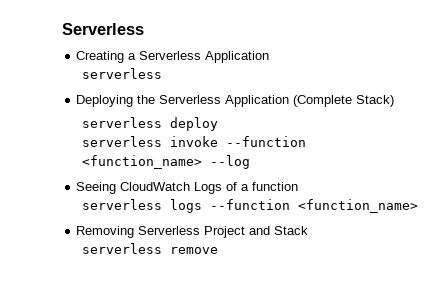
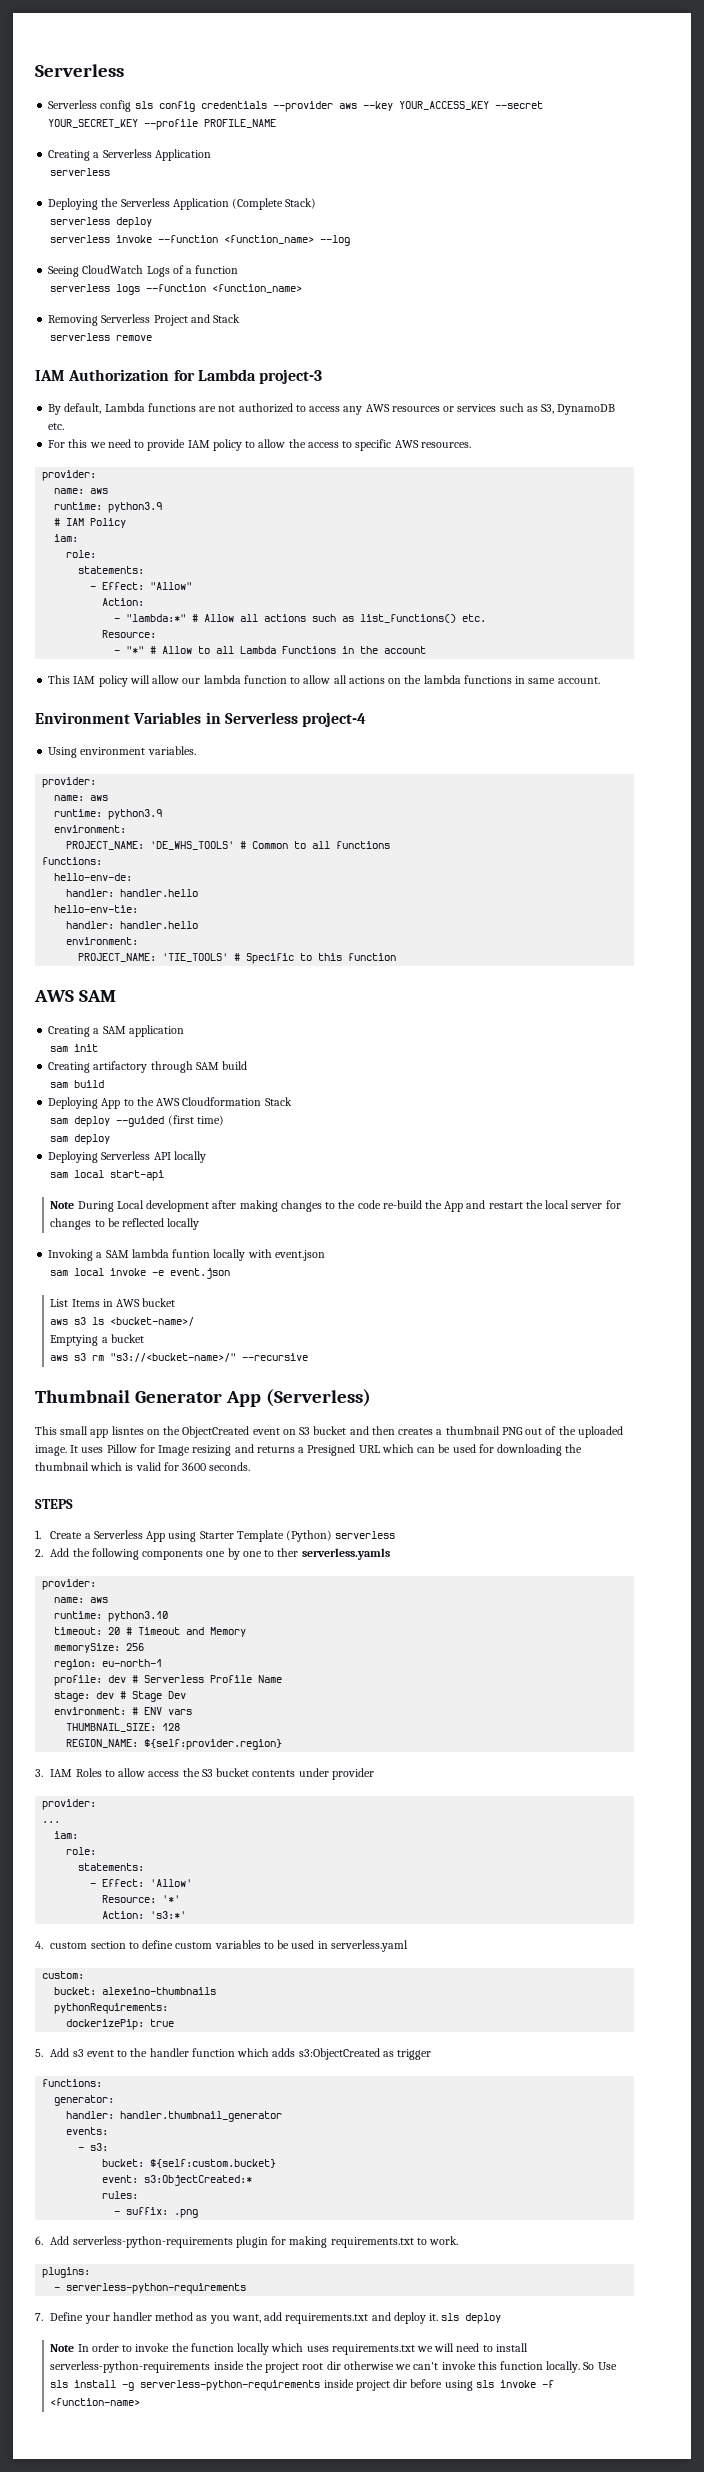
[62,23,144,35] Serverless -> [35,64,124,77] [48,100,543,112] [48,119,277,130] Serverless // Serverless config sls config credentials --provider aws --key YOUR_ACCESS_KEY --secret YOUR_SECRET_KEY --profile PROFILE_NAME
(218, 250) none -> [35,369,323,384] [48,403,616,415] [48,423,65,430] [48,439,471,451] [42,470,97,481] [54,488,109,494] [54,502,163,513] [54,518,127,528] [54,534,79,542] [66,550,97,558] [78,566,145,574] [90,582,193,590] [102,598,145,606] [114,614,487,623] [102,630,157,638] [114,646,427,654] [48,675,600,687] [35,712,367,727] [48,746,196,758] [42,777,97,788] [54,795,109,801] [54,809,163,820] [54,825,127,833] [66,841,391,850] [42,857,103,865] [54,873,133,881] [66,889,199,897] [54,905,139,913] [66,921,199,929] [66,937,139,945] [78,953,397,964] [34,990,116,1002] [48,1025,184,1037] [50,1044,99,1052] [48,1061,248,1073] [50,1080,105,1088] [48,1097,292,1109] [50,1115,224,1127] [50,1134,111,1145] [48,1151,206,1163] [50,1170,165,1181] [50,1200,621,1212] [50,1218,200,1230] [48,1249,325,1261] [50,1268,231,1279] [50,1298,176,1307] [50,1317,195,1326] [50,1334,144,1346] [50,1353,309,1362] [35,1389,371,1407] [35,1426,623,1438] [35,1444,583,1456] [35,1462,251,1471] [35,1499,73,1509] [35,1530,396,1542] [35,1548,390,1560] [42,1579,97,1590] [54,1597,109,1603] [54,1611,169,1622] [54,1627,247,1637] [54,1643,145,1653] [54,1659,163,1670] [54,1675,283,1686] [54,1691,187,1702] [54,1707,193,1715] [66,1723,181,1732] [66,1739,283,1750] [35,1768,374,1780] [42,1799,97,1810] [42,1821,61,1823] [54,1831,79,1839] [66,1847,97,1855] [78,1863,145,1871] [90,1879,193,1887] [102,1895,181,1903] [102,1911,187,1919] [35,1940,408,1952] [42,1971,85,1979] [54,1987,217,1995] [54,2003,169,2014] [66,2019,175,2030] [35,2048,431,2060] [42,2079,103,2087] [54,2095,115,2106] [66,2111,283,2122] [66,2127,109,2135] [78,2143,109,2151] [102,2159,277,2168] [102,2175,253,2186] [102,2191,139,2199] [114,2207,199,2218] [35,2236,459,2248] [42,2267,91,2278] [54,2283,247,2294] [35,2312,502,2324] [50,2343,528,2355] [50,2361,617,2373] [50,2379,554,2391] [50,2398,141,2406] // IAM Authorization for Lambda project-3 // By default, Lambda functions are not authorized to access any AWS resources or services such as S3, DynamoDB etc. // For this we need to provide IAM policy to allow the access to specific AWS resources. // provider: // name: aws // runtime: python3.9 // # IAM Policy // iam: // role: // statements: // - Effect: "Allow" // Action: // - "lambda:*" # Allow all actions such as list_functions() etc. // Resource: // - "*" # Allow to all Lambda Functions in the account // This IAM policy will allow our lambda function to allow all actions on the lambda functions in same account. // Environment Variables in Serverless project-4 // Using environment variables. // provider: // name: aws // runtime: python3.9 // environment: // PROJECT_NAME: 'DE_WHS_TOOLS' # Common to all functions // functions: // hello-env-de: // handler: handler.hello // hello-env-tie: // handler: handler.hello // environment: // PROJECT_NAME: 'TIE_TOOLS' # Specific to this function // AWS SAM // Creating a SAM application // sam init // Creating artifactory through SAM build // sam build // Deploying App to the AWS Cloudformation Stack // sam deploy --guided (first time) // sam deploy // Deploying Serverless API locally // sam local start-api // Note During Local development after making changes to the code re-build the App and restart the local server for changes to be reflected locally // Invoking a SAM lambda funtion locally with event.json // sam local invoke -e event.json // List Items in AWS bucket // aws s3 ls <bucket-name>/ // Emptying a bucket // aws s3 rm "s3://<bucket-name>/" --recursive // Thumbnail Generator App (Serverless) // This small app lisntes on the ObjectCreated event on S3 bucket and then creates a thumbnail PNG out of the uploaded image. It uses Pillow for Image resizing and returns a Presigned URL which can be used for downloading the thumbnail which is valid for 3600 seconds. // STEPS // 1. Create a Serverless App using Starter Template (Python) serverless // 2. Add the following components one by one to ther serverless.yamls // provider: // name: aws // runtime: python3.10 // timeout: 20 # Timeout and Memory // memorySize: 256 // region: eu-north-1 // profile: dev # Serverless Profile Name // stage: dev # Stage Dev // environment: # ENV vars // THUMBNAIL_SIZE: 128 // REGION_NAME: ${self:provider.region} // 3. IAM Roles to allow access the S3 bucket contents under provider // provider: // ... // iam: // role: // statements: // - Effect: 'Allow' // Resource: '*' // Action: 's3:*' // 4. custom section to define custom variables to be used in serverless.yaml // custom: // bucket: alexeino-thumbnails // pythonRequirements: // dockerizePip: true // 5. Add s3 event to the handler function which adds s3:ObjectCreated as trigger // functions: // generator: // handler: handler.thumbnail_generator // events: // - s3: // bucket: ${self:custom.bucket} // event: s3:ObjectCreated:* // rules: // - suffix: .png // 6. Add serverless-python-requirements plugin for making requirements.txt to work. // plugins: // - serverless-python-requirements // 7. Define your handler method as you want, add requirements.txt and deploy it. sls deploy // Note In order to invoke the function locally which uses requirements.txt we will need to install serverless-python-requirements inside the project root dir otherwise we can't invoke this function locally. So Use sls install -g serverless-python-requirements inside project dir before using sls invoke -f <function-name>

